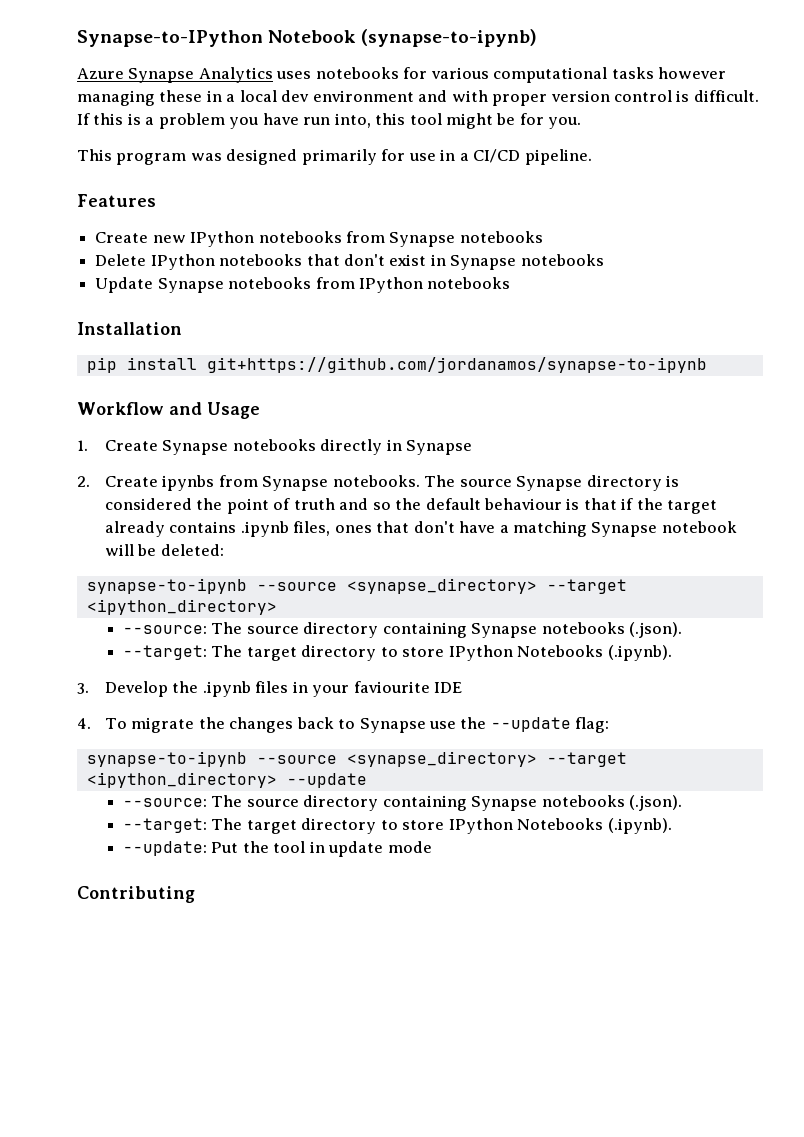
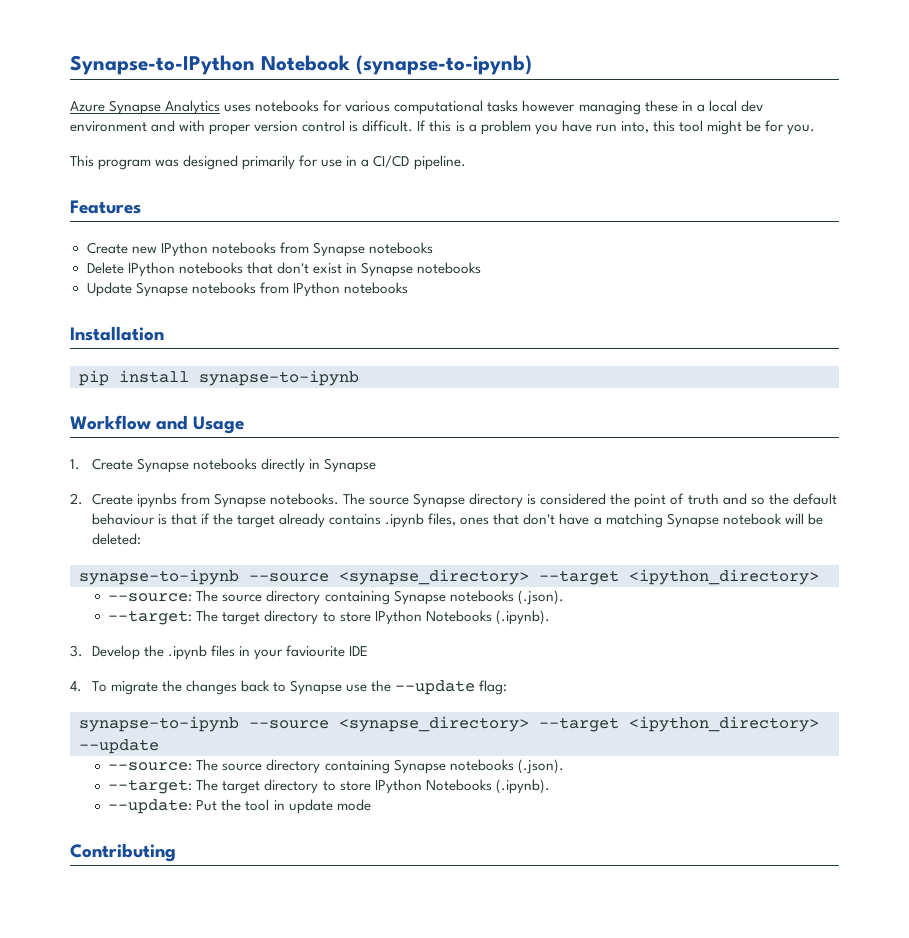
[206,357,707,373] git+https://github.com/jordanamos/synapse-to-ipynb -> [199,370,359,386] synapse-to-ipynb

